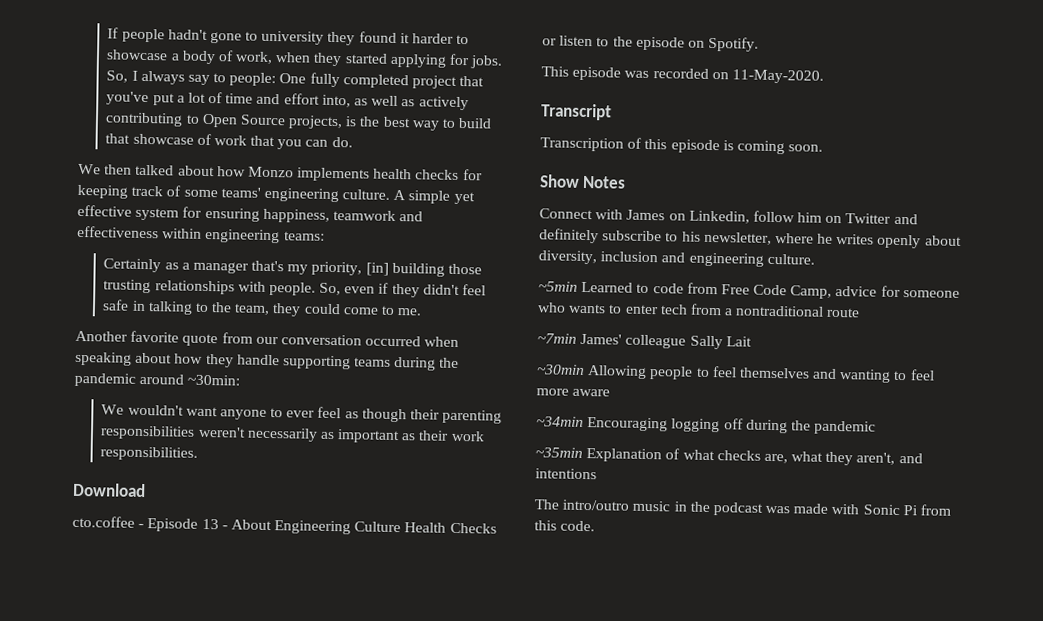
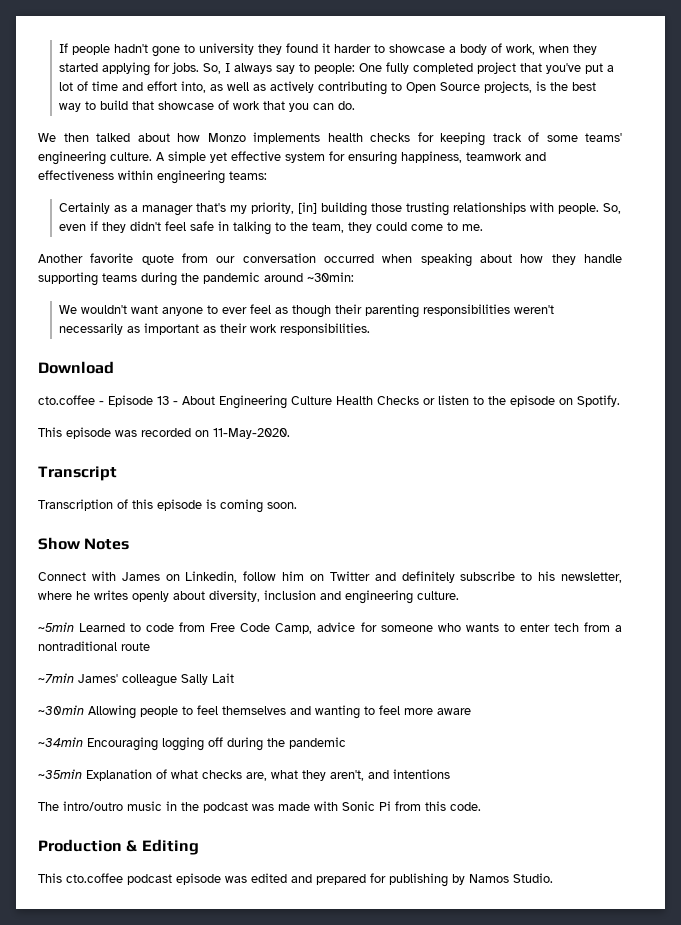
(596, 526) none -> [38,839,199,855] [38,873,553,887] // Production & Editing // This cto.coffee podcast episode was edited and prepared for publishing by Namos Studio.

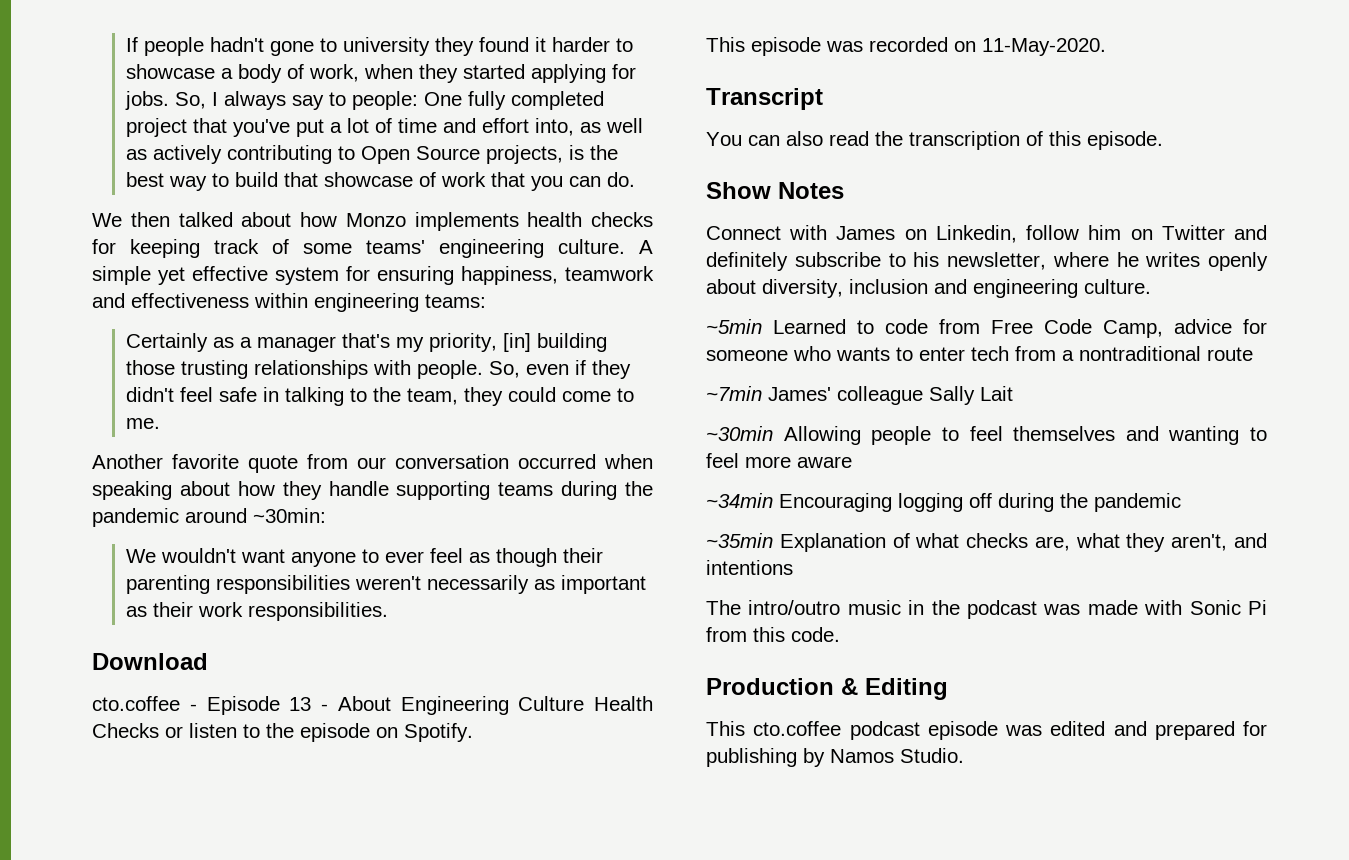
[38,499,297,513] Transcription of this episode is coming soon. -> [706,131,1163,150] You can also read the transcription of this episode.

